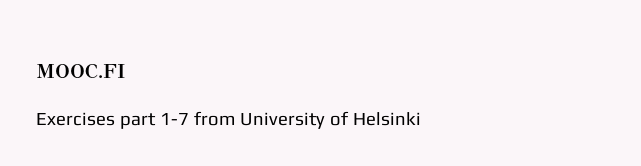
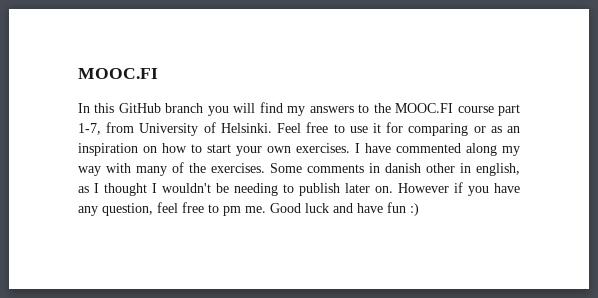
[36,111,421,129] Exercises part 1-7 from University of Helsinki -> [78,102,520,116] [78,122,520,136] [78,143,520,156] [78,162,520,176] [78,182,520,196] [78,202,419,216] In this GitHub branch you will find my answers to the MOOC.FI course part 1-7, from University of Helsinki. Feel free to use it for comparing or as an inspiration on how to start your own exercises. I have commented along my way with many of the exercises. Some comments in danish other in english, as I thought I wouldn't be needing to publish later on. However if you have any question, feel free to pm me. Good luck and have fun :)

